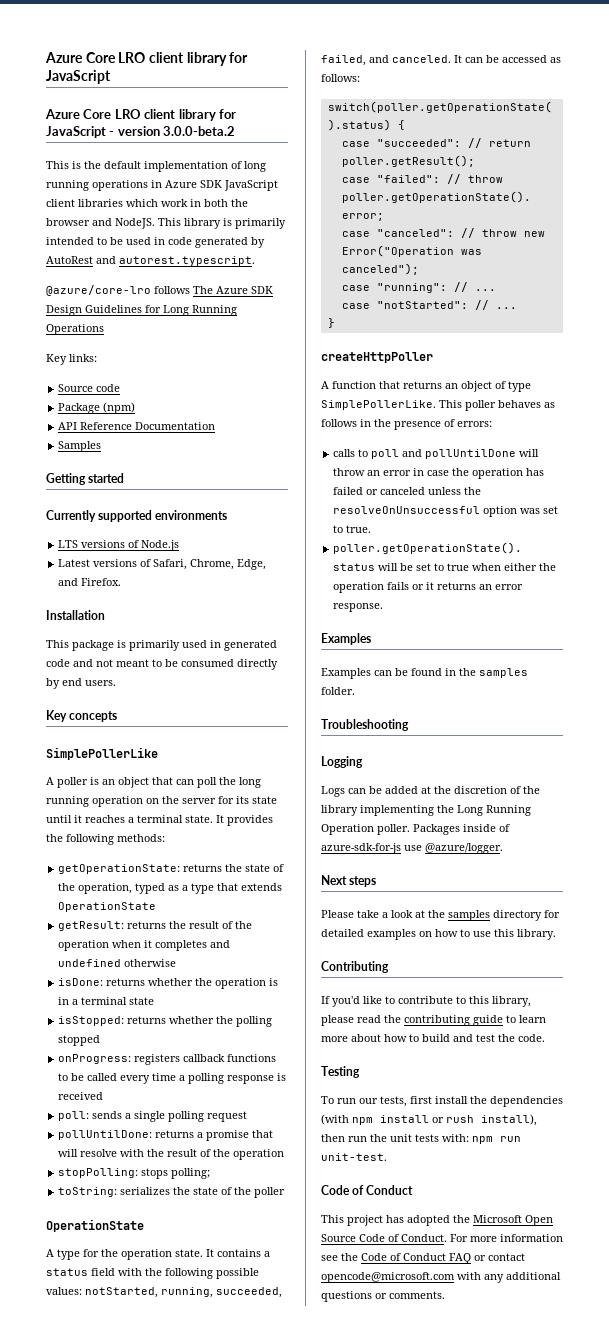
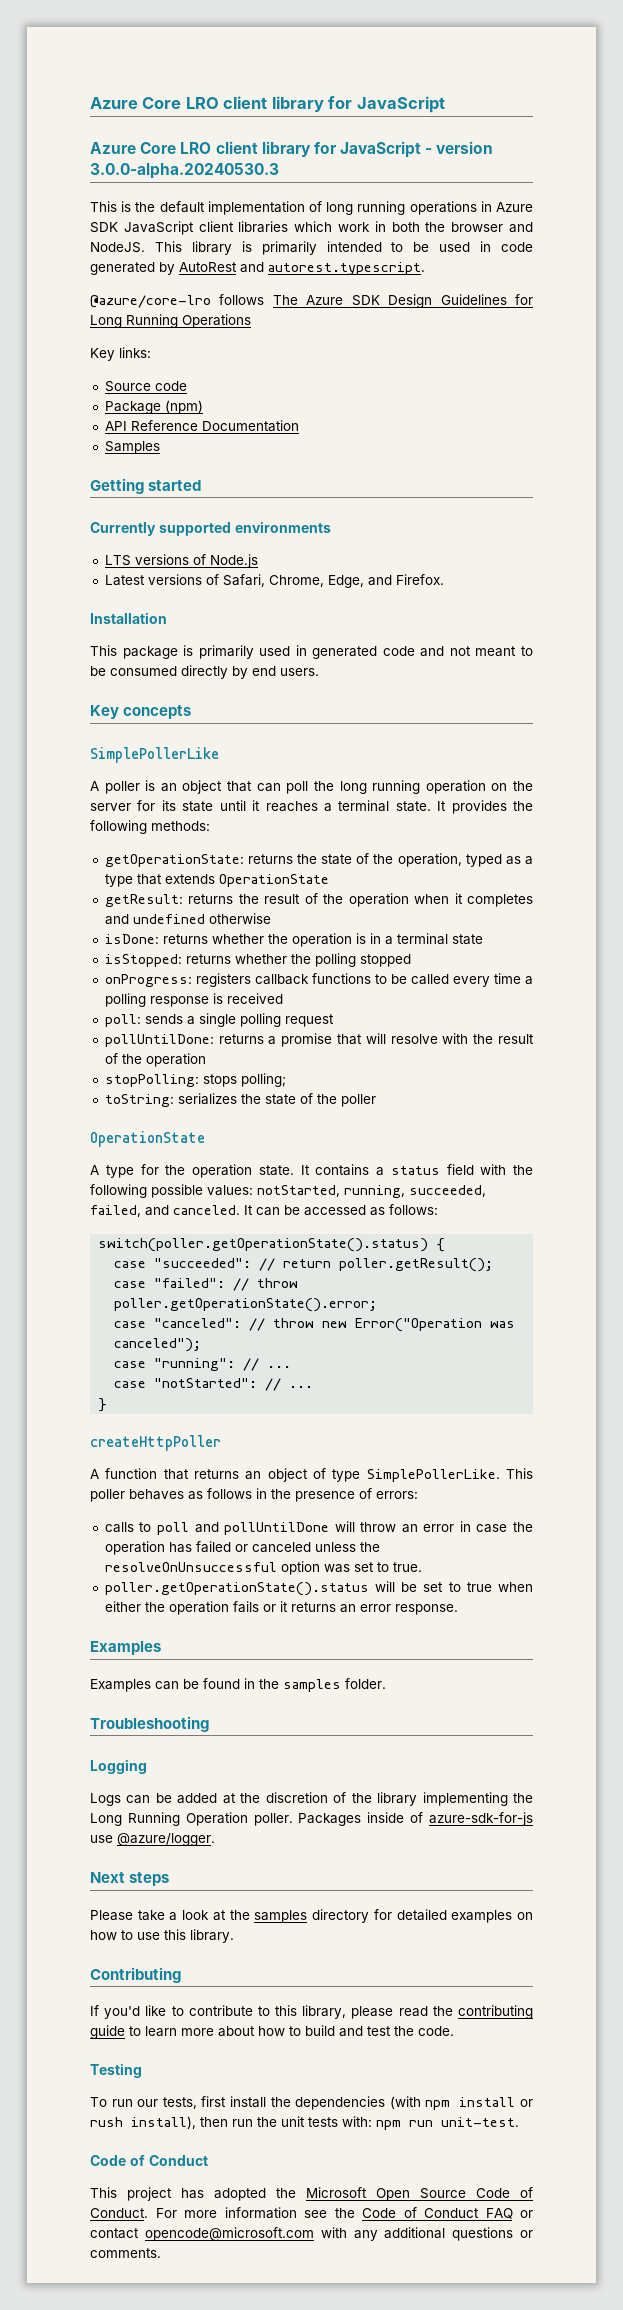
[163,126,236,136] 3.0.0-beta.2 -> [90,163,279,179] 3.0.0-alpha.20240530.3

